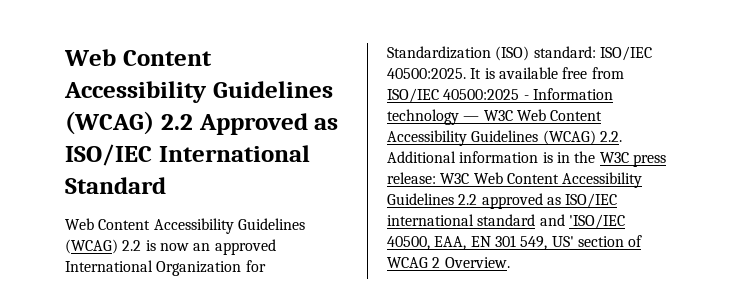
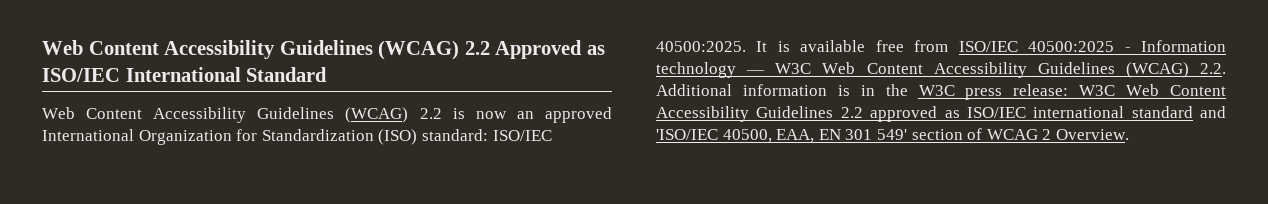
[520,236,574,250] 549, US' -> [876,129,907,140] 549'

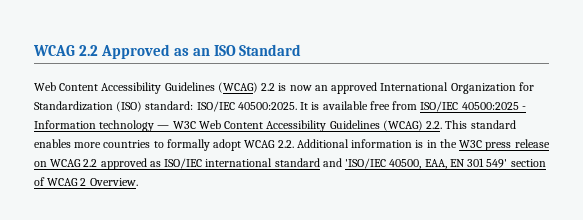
[42,40,460,60] Web Content Accessibility Guidelines (WCAG) -> [33,45,75,56] WCAG
[42,67,241,82] ISO/IEC International -> [192,45,236,56] an ISO
(1226, 68) none -> [445,120,516,129] [34,139,294,151] This standard enables more countries to formally adopt WCAG 2.2.
[1013,84,1226,96] [656,106,834,122] release: W3C Web Content Accessibility Guidelines -> [514,139,550,148] [34,159,82,167] release on WCAG

